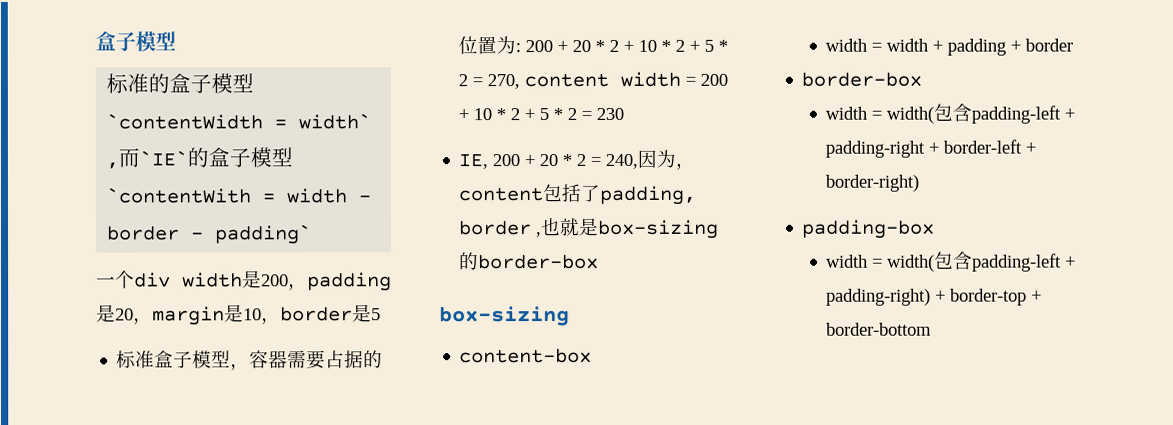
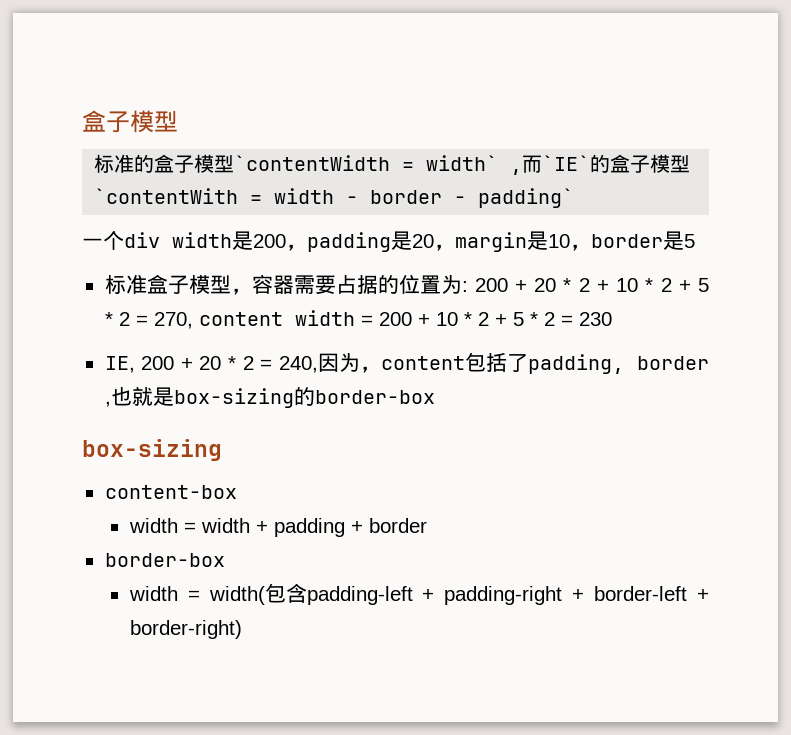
[802,219,936,239] [826,251,1077,272] [826,288,1043,306] [826,322,933,336] // padding-box // width = width(包含padding-left + padding-right) + border-top + border-bottom -> (242, 629) none

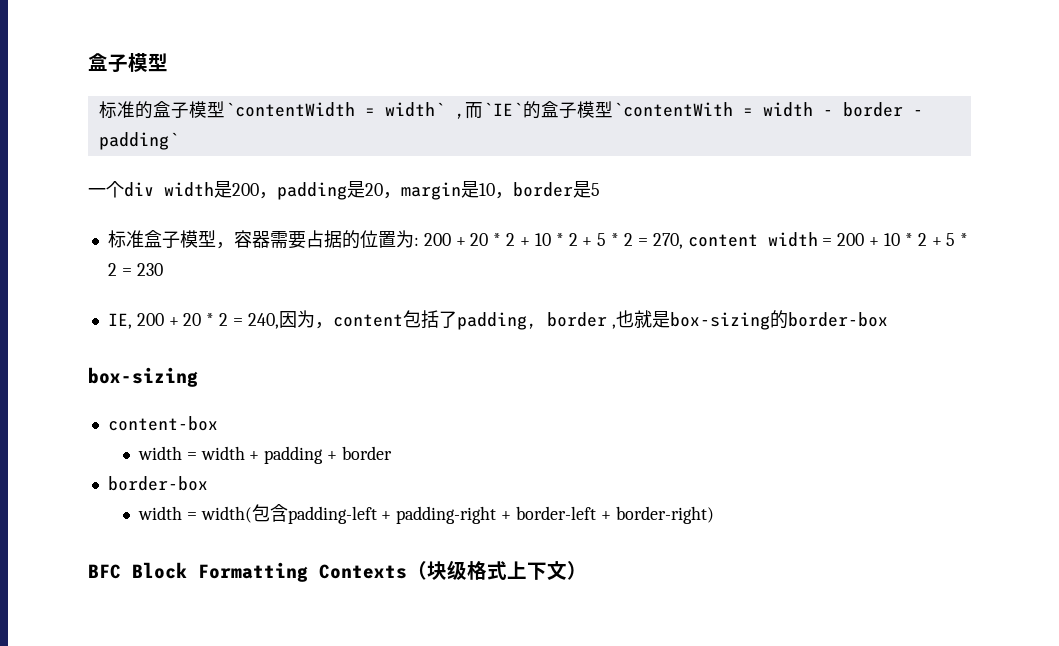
(242, 629) none -> [88,560,587,582] // BFC Block Formatting Contexts（块级格式上下文）

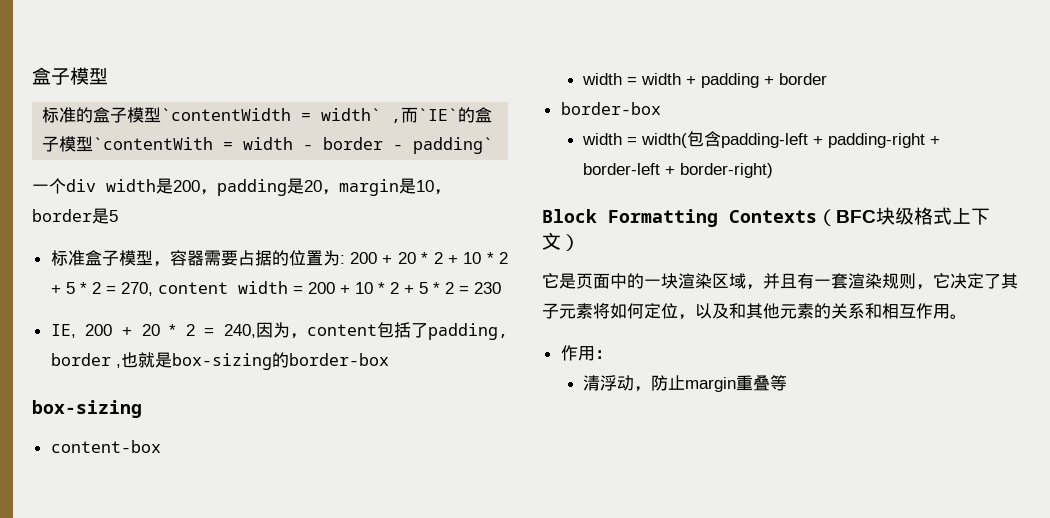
[88,564,121,579] BFC -> (774, 170) none
(427, 570) none -> [836,210,876,223] BFC
(587, 570) none -> [542,273,1018,290] [542,303,967,320] [560,345,612,361] [583,375,788,392] // 它是页面中的一块渲染区域，并且有一套渲染规则，它决定了其子元素将如何定位，以及和其他元素的关系和相互作用。 // 作用： // 清浮动，防止margin重叠等

